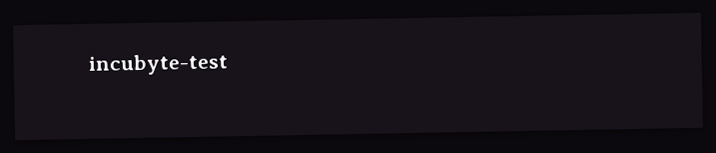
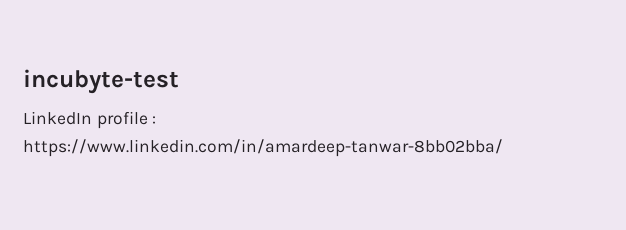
(228, 64) none -> [23,111,157,129] [23,139,503,157] // LinkedIn profile : https://www.linkedin.com/in/amardeep-tanwar-8bb02bba/

